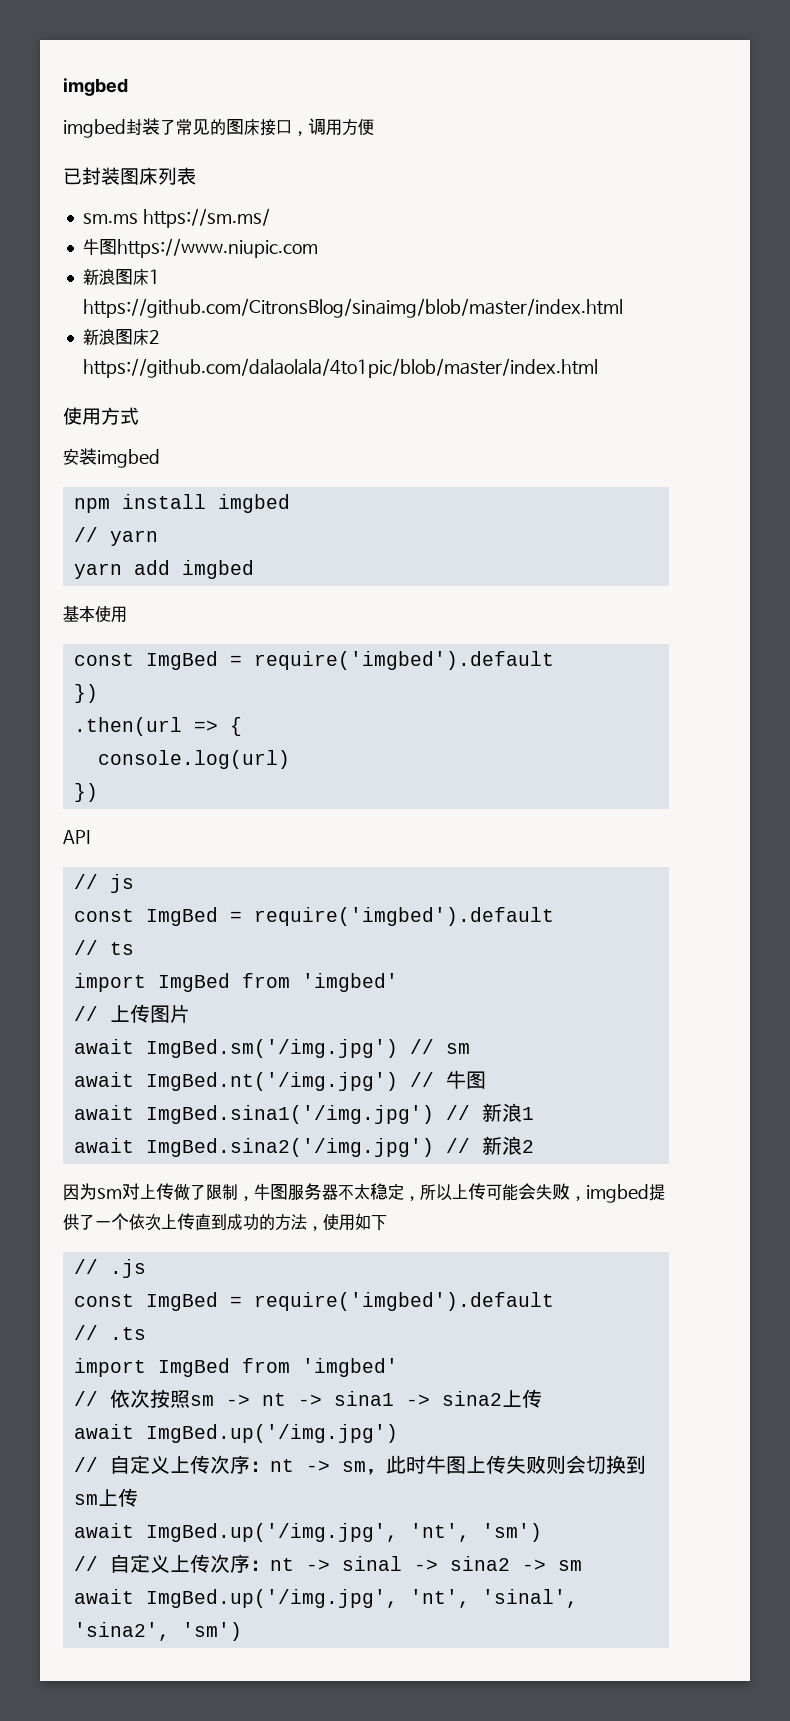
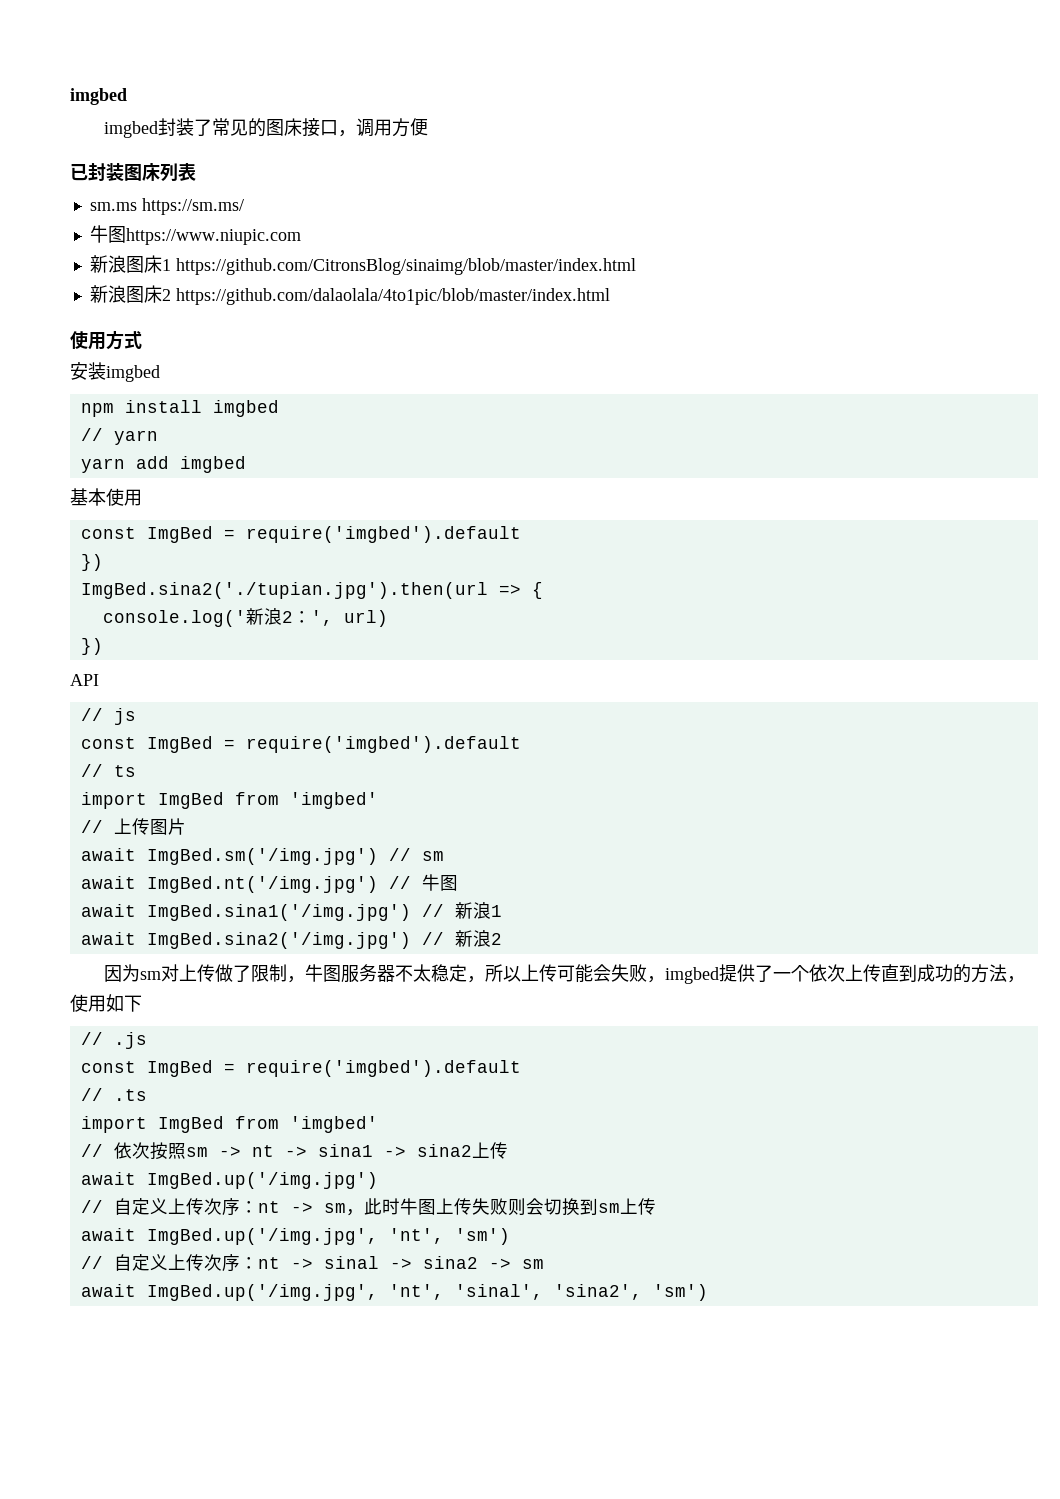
[73,717,182,736] .then(url -> [80,582,488,599] ImgBed.sina2('./tupian.jpg').then(url
[97,750,290,769] console.log(url) -> [102,608,388,627] console.log('新浪2：', url)

